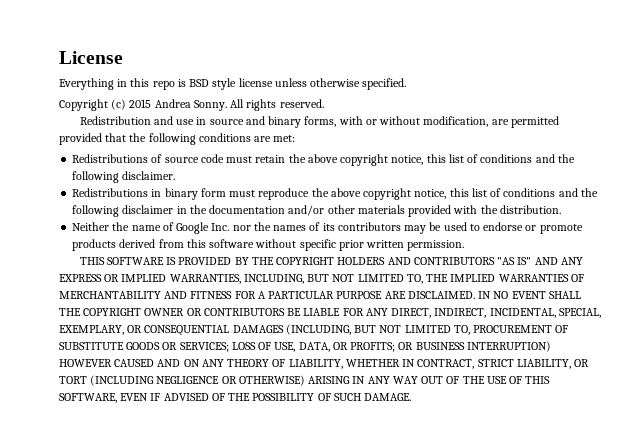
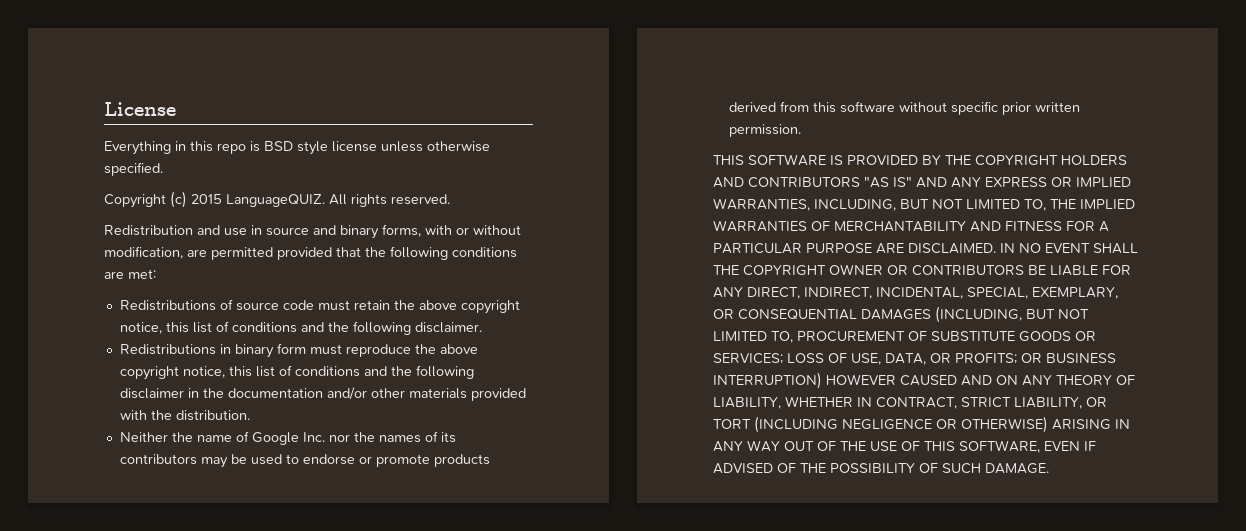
[154,99,227,111] Andrea Sonny. -> [226,194,325,207] LanguageQUIZ.

